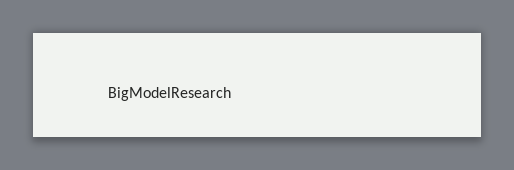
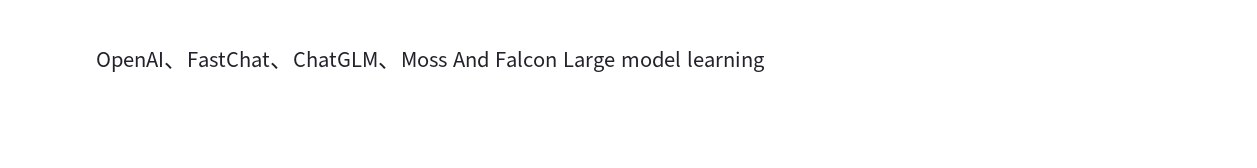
[108,87,231,101] BigModelResearch -> [96,51,766,72] OpenAI、FastChat、ChatGLM、Moss And Falcon Large model learning

